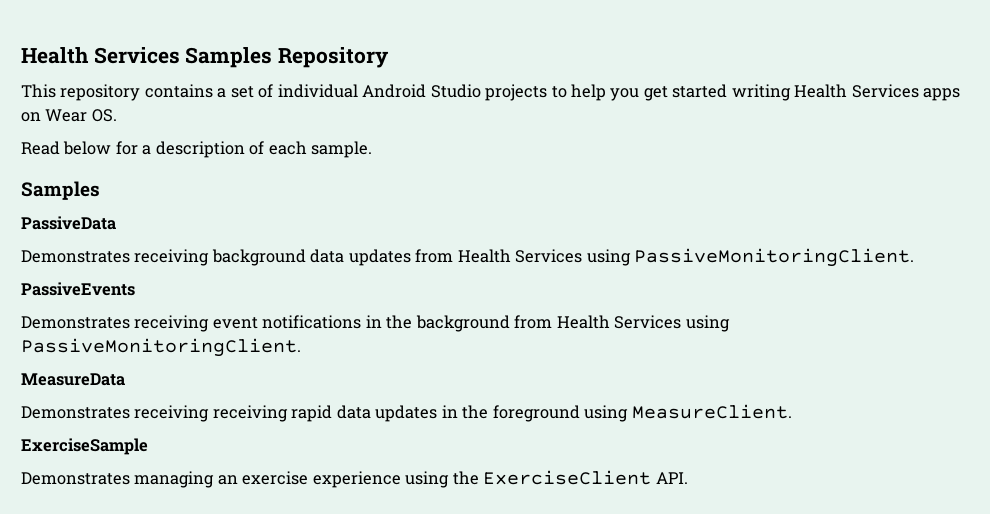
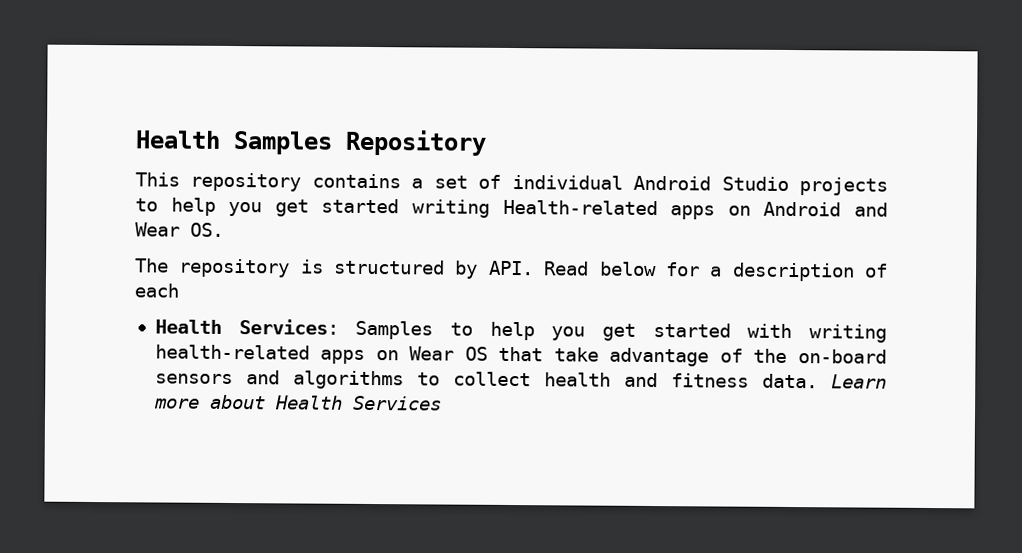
[21,47,180,64] Health Services -> [135,130,221,149] Health
[794,84,961,101] [21,109,117,122] Health Services apps on Wear OS. // -> [502,199,889,220] [135,222,224,237] [135,258,534,279] Health-related apps on Android and Wear OS. // The repository is structured by API.
[311,141,373,158] [21,181,100,200] [21,216,116,230] [21,248,915,267] [21,282,135,296] [21,315,730,332] [21,338,301,357] [21,373,125,386] [21,404,792,422] [21,438,148,455] [21,470,688,488] sample. // Samples // PassiveData // Demonstrates receiving background data updates from Health Services using PassiveMonitoringClient. // PassiveEvents // Demonstrates receiving event notifications in the background from Health Services using PassiveMonitoringClient. // MeasureData // Demonstrates receiving receiving rapid data updates in the foreground using MeasureClient. // ExerciseSample // Demonstrates managing an exercise experience using the ExerciseClient API. -> [154,319,888,343] [154,344,887,367] [154,370,887,390] [153,394,442,411] // Health Services: Samples to help you get started with writing health-related apps on Wear OS that take advantage of the on-board sensors and algorithms to collect health and fitness data. Learn more about Health Services

